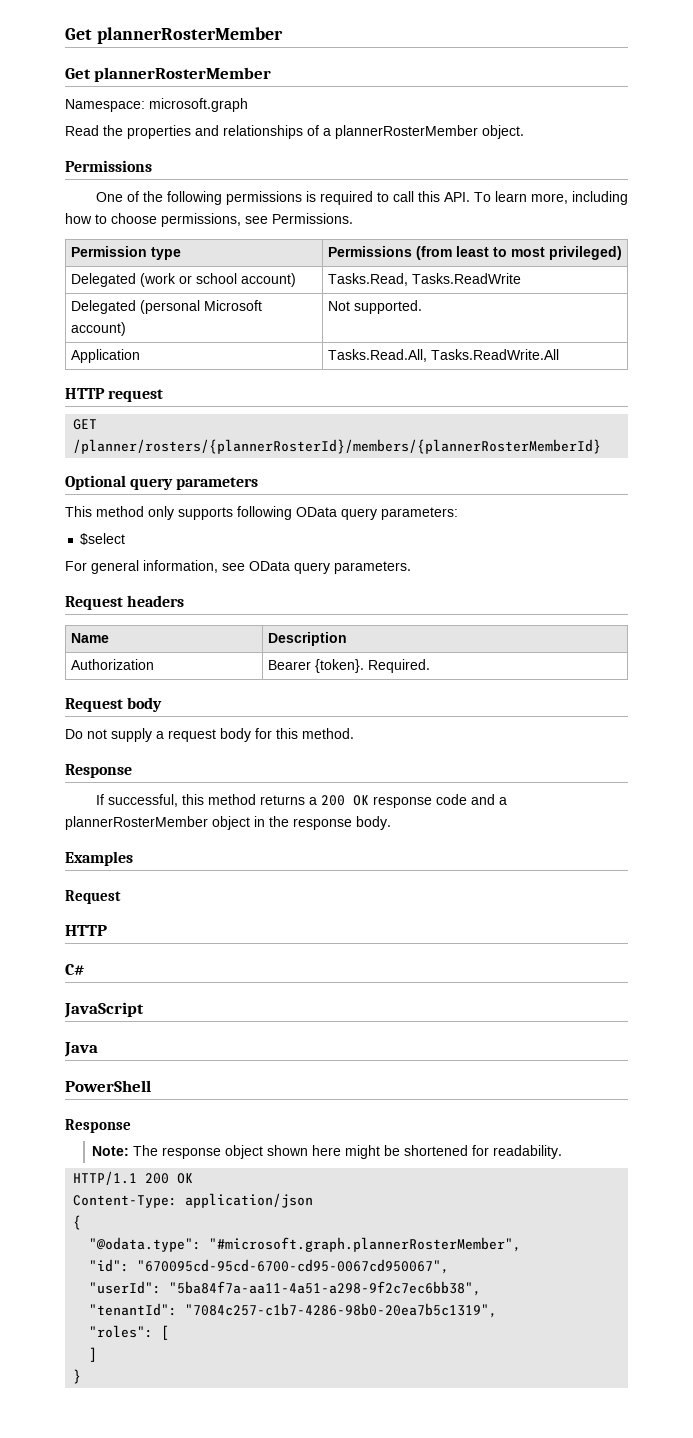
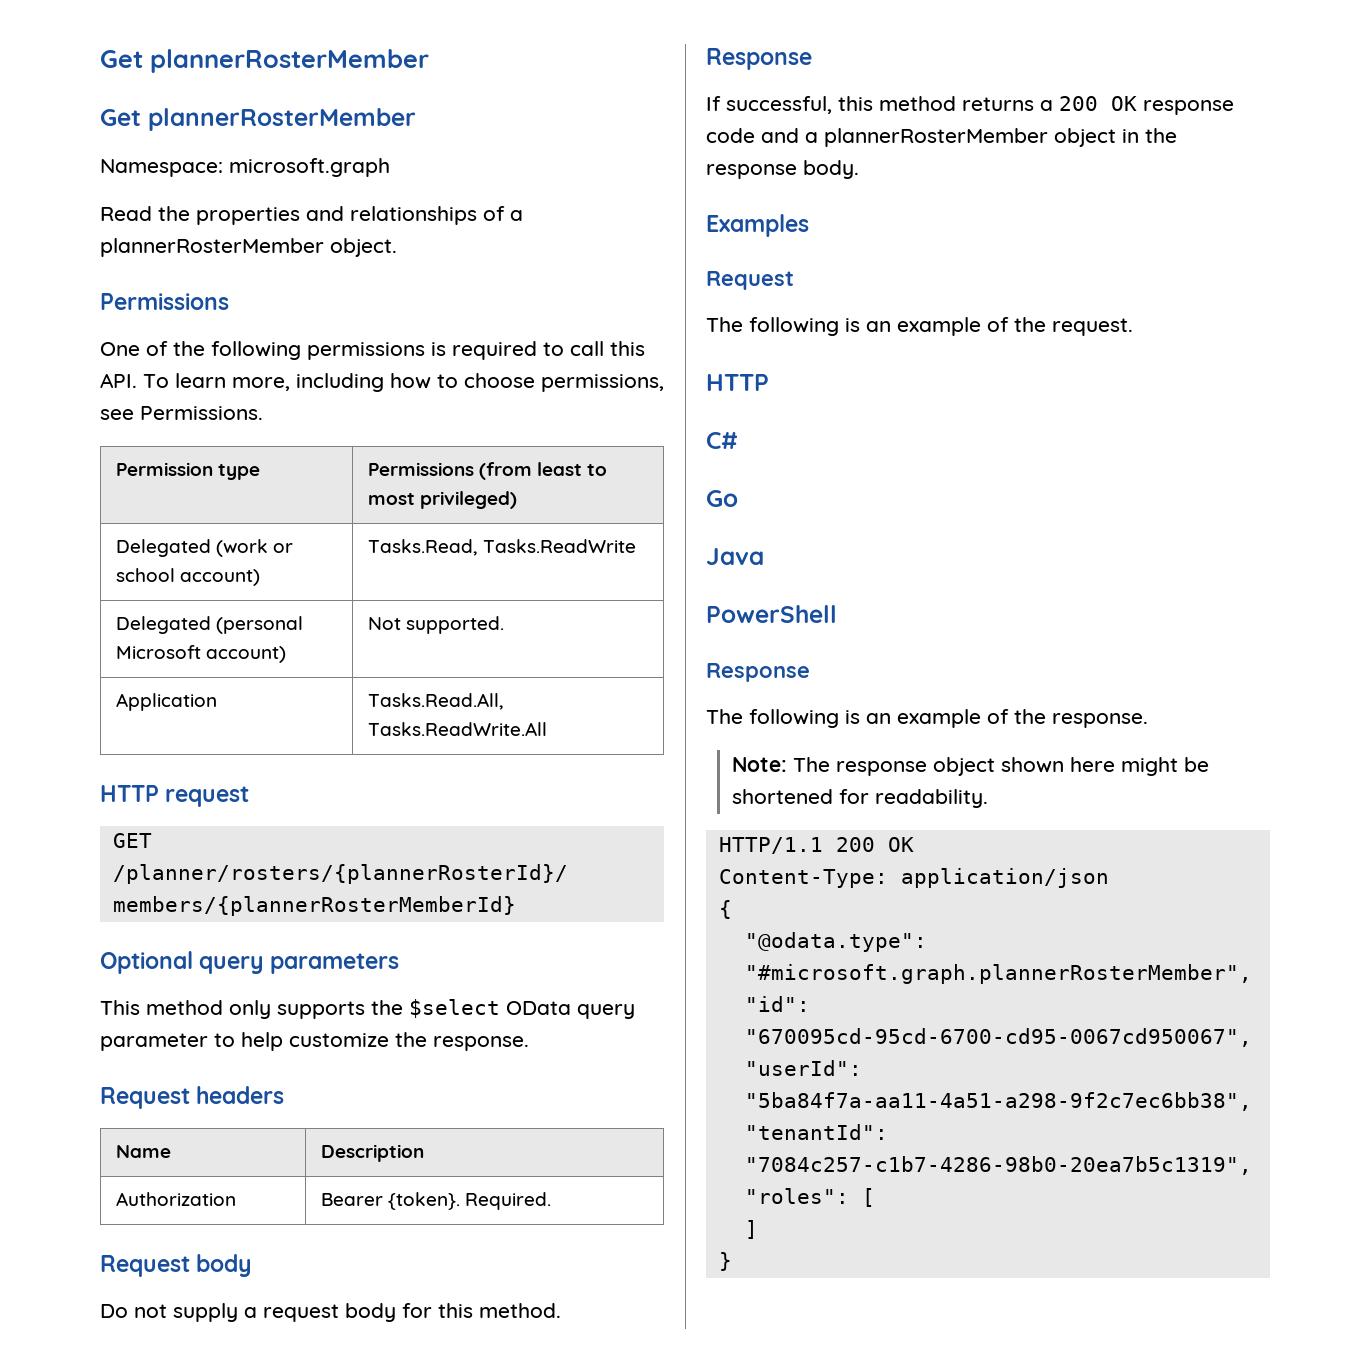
[237,506,458,520] [80,533,126,545] [65,560,411,574] following OData query parameters: // $select // For general information, see OData query parameters. -> [371,999,635,1019] [100,1032,529,1051] the $select OData query parameter to help customize the response.
(121, 897) none -> [706,317,1133,336] // The following is an example of the request.
[64,1002,144,1018] JavaScript -> [706,490,738,507] Go
(131, 1126) none -> [706,709,1148,728] // The following is an example of the response.

